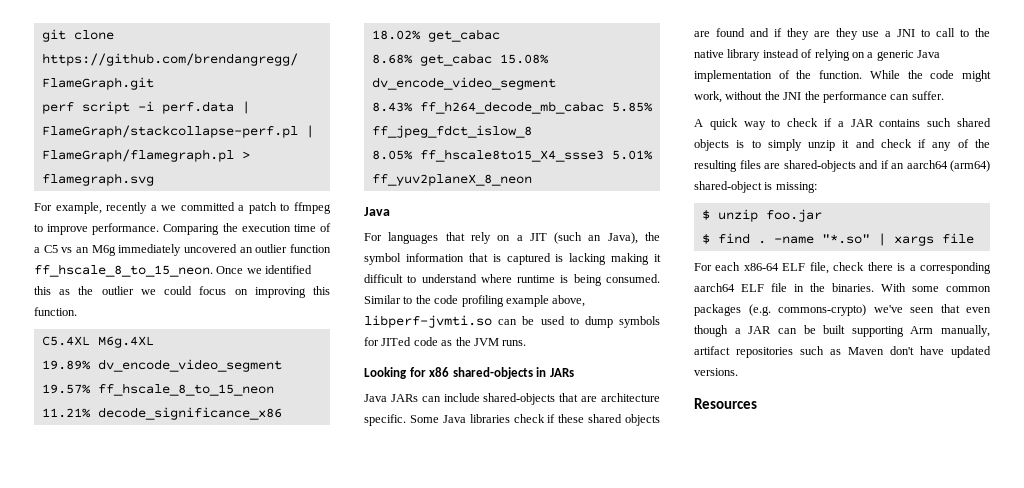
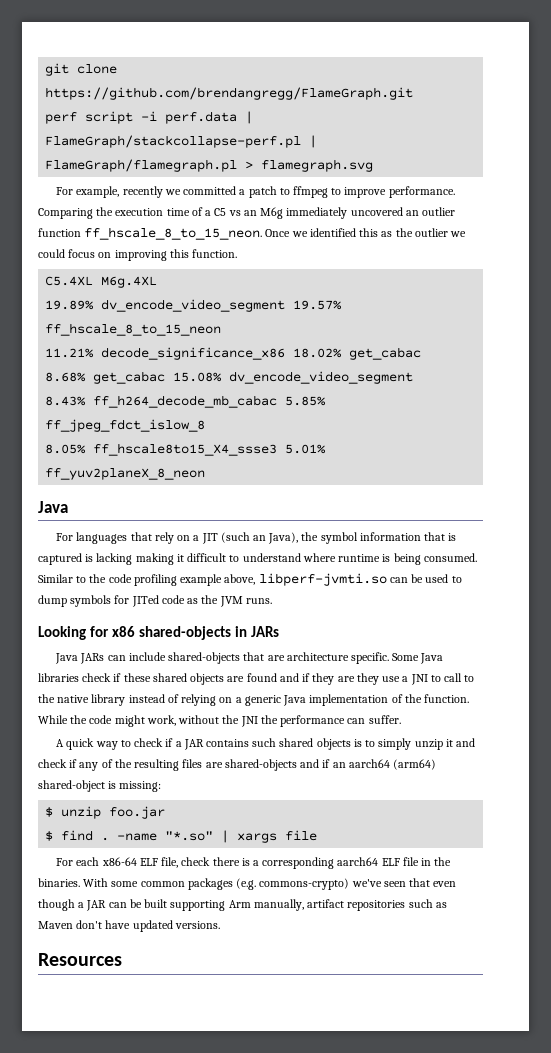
[150,205,157,211] a -> (163, 192) none

